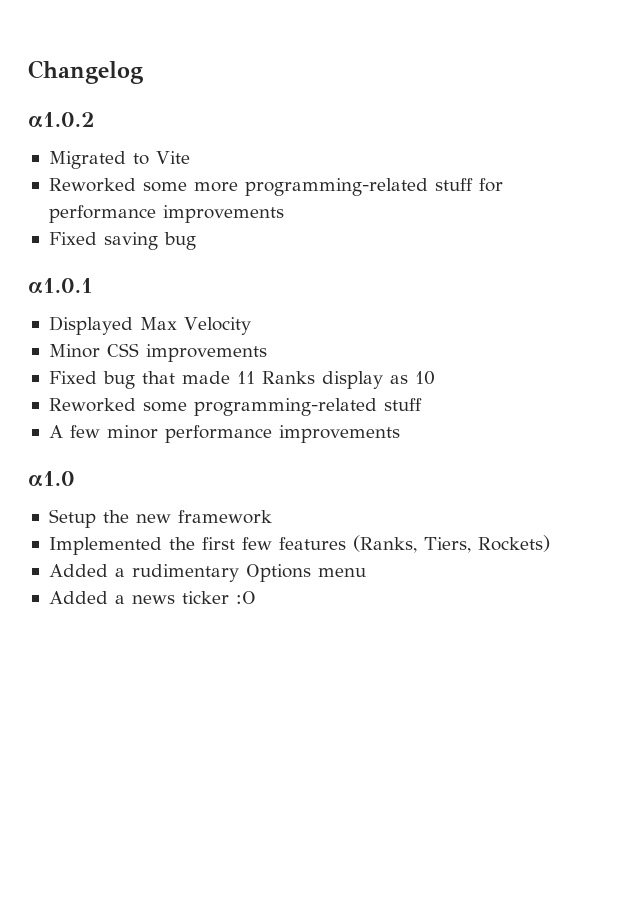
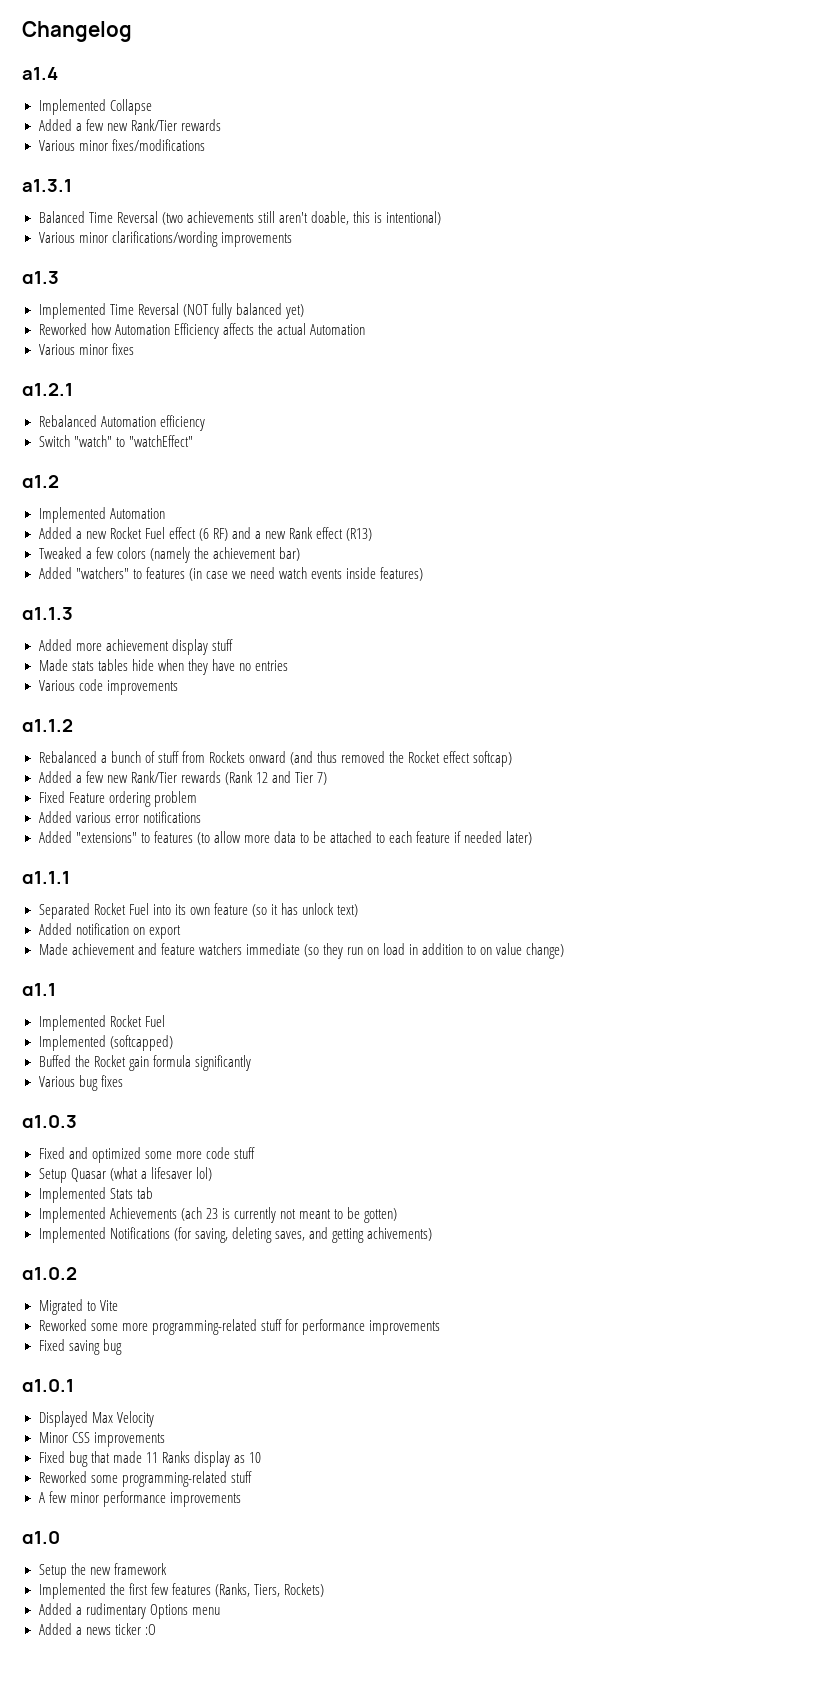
(143, 72) none -> [22,67,58,80] [38,99,152,115] [38,119,221,131] [38,139,205,151] [22,179,72,192] [38,211,442,225] [38,231,292,247] [22,271,59,284] [38,303,304,319] [38,323,365,339] [38,343,134,355] [22,383,73,396] [38,415,205,431] [38,435,193,447] [22,475,59,488] [38,507,165,523] [38,527,373,541] [38,547,300,563] [38,567,424,581] [22,607,73,620] [38,639,233,655] [38,659,288,675] [38,679,178,695] [22,719,73,732] [38,751,513,767] [38,771,328,785] [38,791,197,807] [38,811,201,823] [38,831,533,845] [22,871,70,884] [38,903,359,919] [38,923,181,939] [38,943,565,959] [22,983,56,996] [38,1015,165,1031] [38,1035,173,1051] [38,1055,251,1071] [38,1075,123,1091] [22,1115,77,1128] [38,1147,255,1163] [38,1167,212,1183] [38,1187,153,1203] [38,1207,398,1223] [38,1227,432,1243] // a1.4 // Implemented Collapse // Added a few new Rank/Tier rewards // Various minor fixes/modifications // a1.3.1 // Balanced Time Reversal (two achievements still aren't doable, this is intentional) // Various minor clarifications/wording improvements // α1.3 // Implemented Time Reversal (NOT fully balanced yet) // Reworked how Automation Efficiency affects the actual Automation // Various minor fixes // α1.2.1 // Rebalanced Automation efficiency // Switch "watch" to "watchEffect" // α1.2 // Implemented Automation // Added a new Rocket Fuel effect (6 RF) and a new Rank effect (R13) // Tweaked a few colors (namely the achievement bar) // Added "watchers" to features (in case we need watch events inside features) // α1.1.3 // Added more achievement display stuff // Made stats tables hide when they have no entries // Various code improvements // α1.1.2 // Rebalanced a bunch of stuff from Rockets onward (and thus removed the Rocket effect softcap) // Added a few new Rank/Tier rewards (Rank 12 and Tier 7) // Fixed Feature ordering problem // Added various error notifications // Added "extensions" to features (to allow more data to be attached to each feature if needed later) // α1.1.1 // Separated Rocket Fuel into its own feature (so it has unlock text) // Added notification on export // Made achievement and feature watchers immediate (so they run on load in addition to on value change) // α1.1 // Implemented Rocket Fuel // Implemented (softcapped) // Buffed the Rocket gain formula significantly // Various bug fixes // α1.0.3 // Fixed and optimized some more code stuff // Setup Quasar (what a lifesaver lol) // Implemented Stats tab // Implemented Achievements (ach 23 is currently not meant to be gotten) // Implemented Notifications (for saving, deleting saves, and getting achivements)

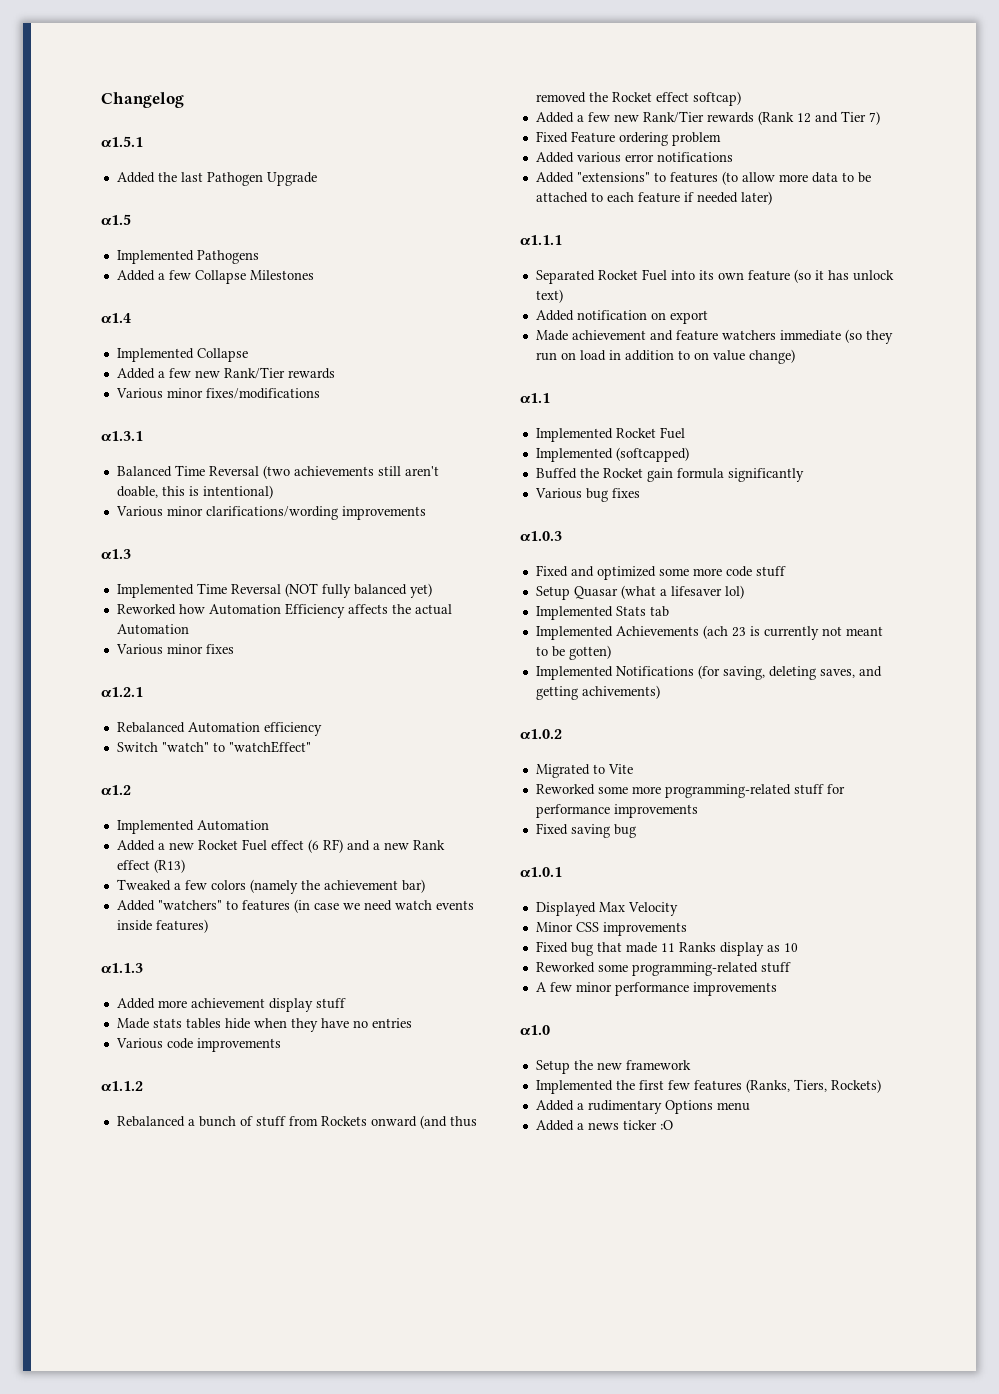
[22,67,58,80] a1.4 -> [101,136,143,147] [116,172,317,186] [101,214,131,225] [116,250,259,264] [116,270,314,284] [101,313,131,323] α1.5.1 // Added the last Pathogen Upgrade // α1.5 // Implemented Pathogens // Added a few Collapse Milestones // α1.4
[22,179,72,192] a1.3.1 -> [101,431,143,441] α1.3.1

